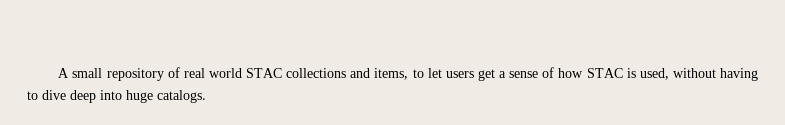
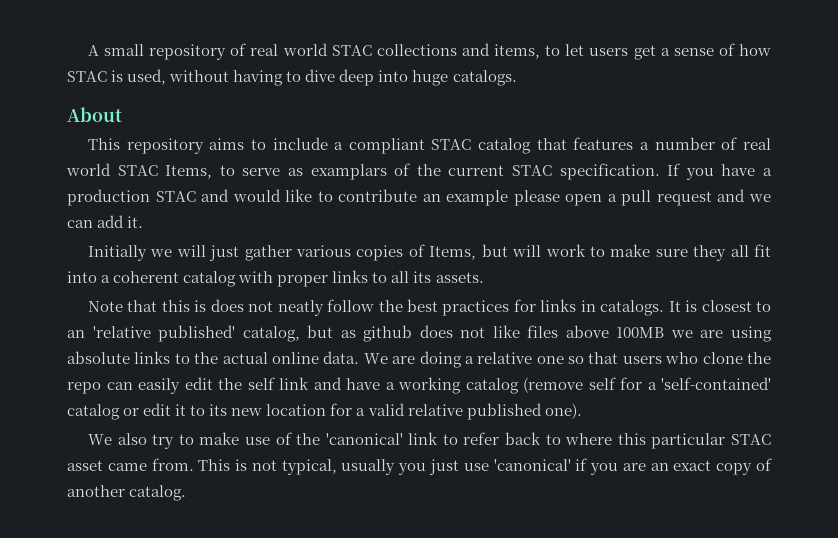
(206, 96) none -> [67,107,122,122] [87,137,771,154] [66,163,773,180] [67,189,771,206] [67,215,144,228] [87,244,771,261] [67,270,484,287] [87,299,772,316] [67,325,772,342] [67,351,772,368] [67,377,771,394] [67,403,582,420] [87,432,771,449] [67,458,773,475] [67,485,187,501] // About // This repository aims to include a compliant STAC catalog that features a number of real world STAC Items, to serve as examplars of the current STAC specification. If you have a production STAC and would like to contribute an example please open a pull request and we can add it. // Initially we will just gather various copies of Items, but will work to make sure they all fit into a coherent catalog with proper links to all its assets. // Note that this is does not neatly follow the best practices for links in catalogs. It is closest to an 'relative published' catalog, but as github does not like files above 100MB we are using absolute links to the actual online data. We are doing a relative one so that users who clone the repo can easily edit the self link and have a working catalog (remove self for a 'self-contained' catalog or edit it to its new location for a valid relative published one). // We also try to make use of the 'canonical' link to refer back to where this particular STAC asset came from. This is not typical, usually you just use 'canonical' if you are an exact copy of another catalog.

